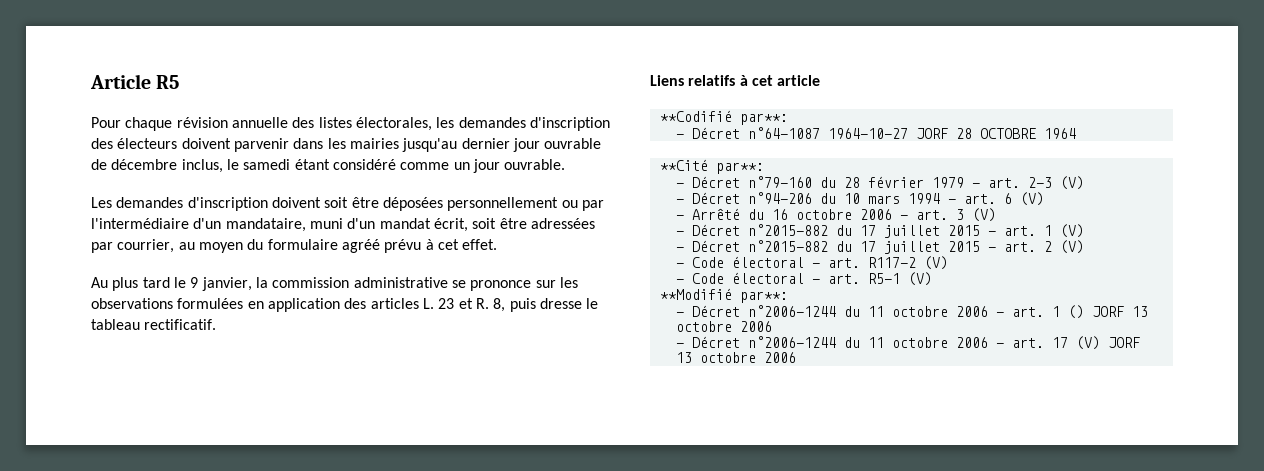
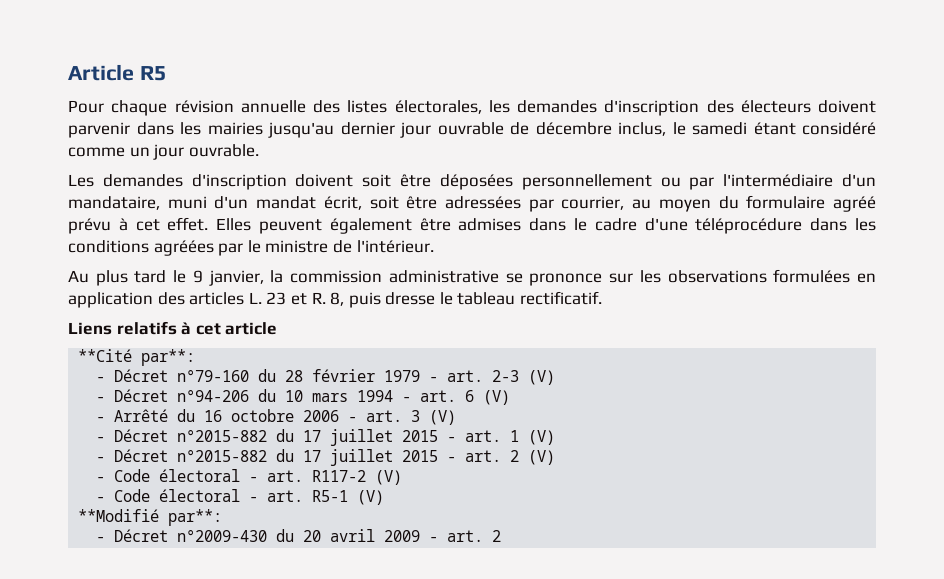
(498, 244) none -> [216,218,876,234] [68,240,434,256] Elles peuvent également être admises dans le cadre d'une téléprocédure dans les conditions agréées par le ministre de l'intérieur.
[659,110,788,125] [675,127,1076,139] // **Codifié par**: // - Décret n°64-1087 1964-10-27 JORF 28 OCTOBRE 1964 -> (278, 328) none
[747,305,1148,319] [675,321,772,332] [675,336,1140,350] [675,352,796,363] n°2006-1244 du 11 octobre 2006 - art. 1 () JORF 13 octobre 2006 // - Décret n°2006-1244 du 11 octobre 2006 - art. 17 (V) JORF 13 octobre 2006 -> [177,529,502,542] n°2009-430 du 20 avril 2009 - art. 2

